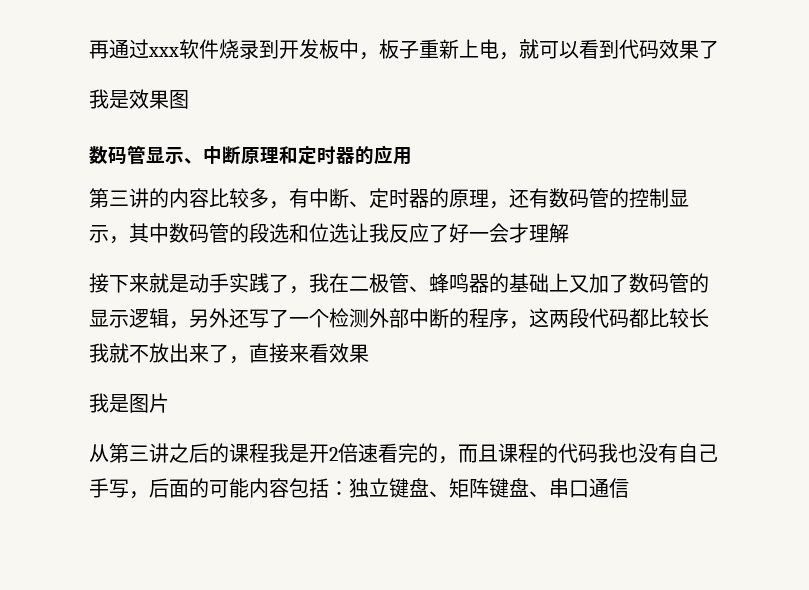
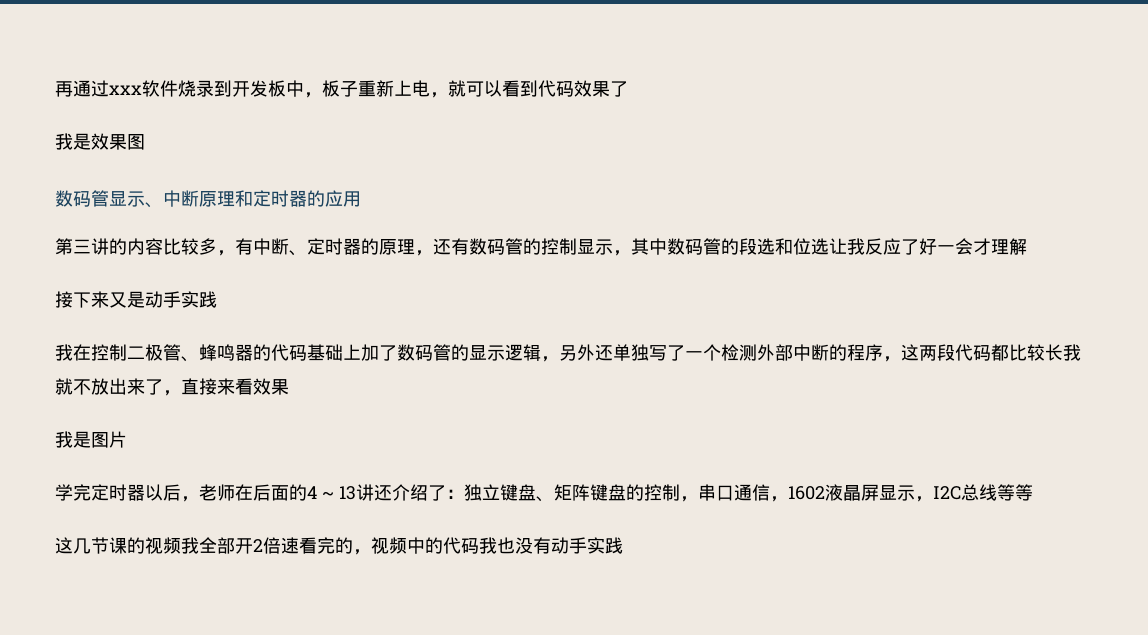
[149,273,169,293] 就 -> [109,292,127,308] 又
[269,273,349,294] 了，我在 -> [55,344,127,361] // 我在控制
[509,273,589,293] 基础上又 -> [271,344,361,361] 代码基础上
(249, 318) none -> [613,344,649,361] 单独
[89,443,718,464] [89,478,329,499] 从第三讲之后的课程我是开2倍速看完的，而且课程的代码我也没有自己手写，后面的可能内容包括 -> [55,484,446,502] 学完定时器以后，老师在后面的4 ~ 13讲还介绍了
[529,478,629,498] 、串口通信 -> [625,484,1033,502] [55,537,623,555] 的控制，串口通信，1602液晶屏显示，I2C总线等等 // 这几节课的视频我全部开2倍速看完的，视频中的代码我也没有动手实践

